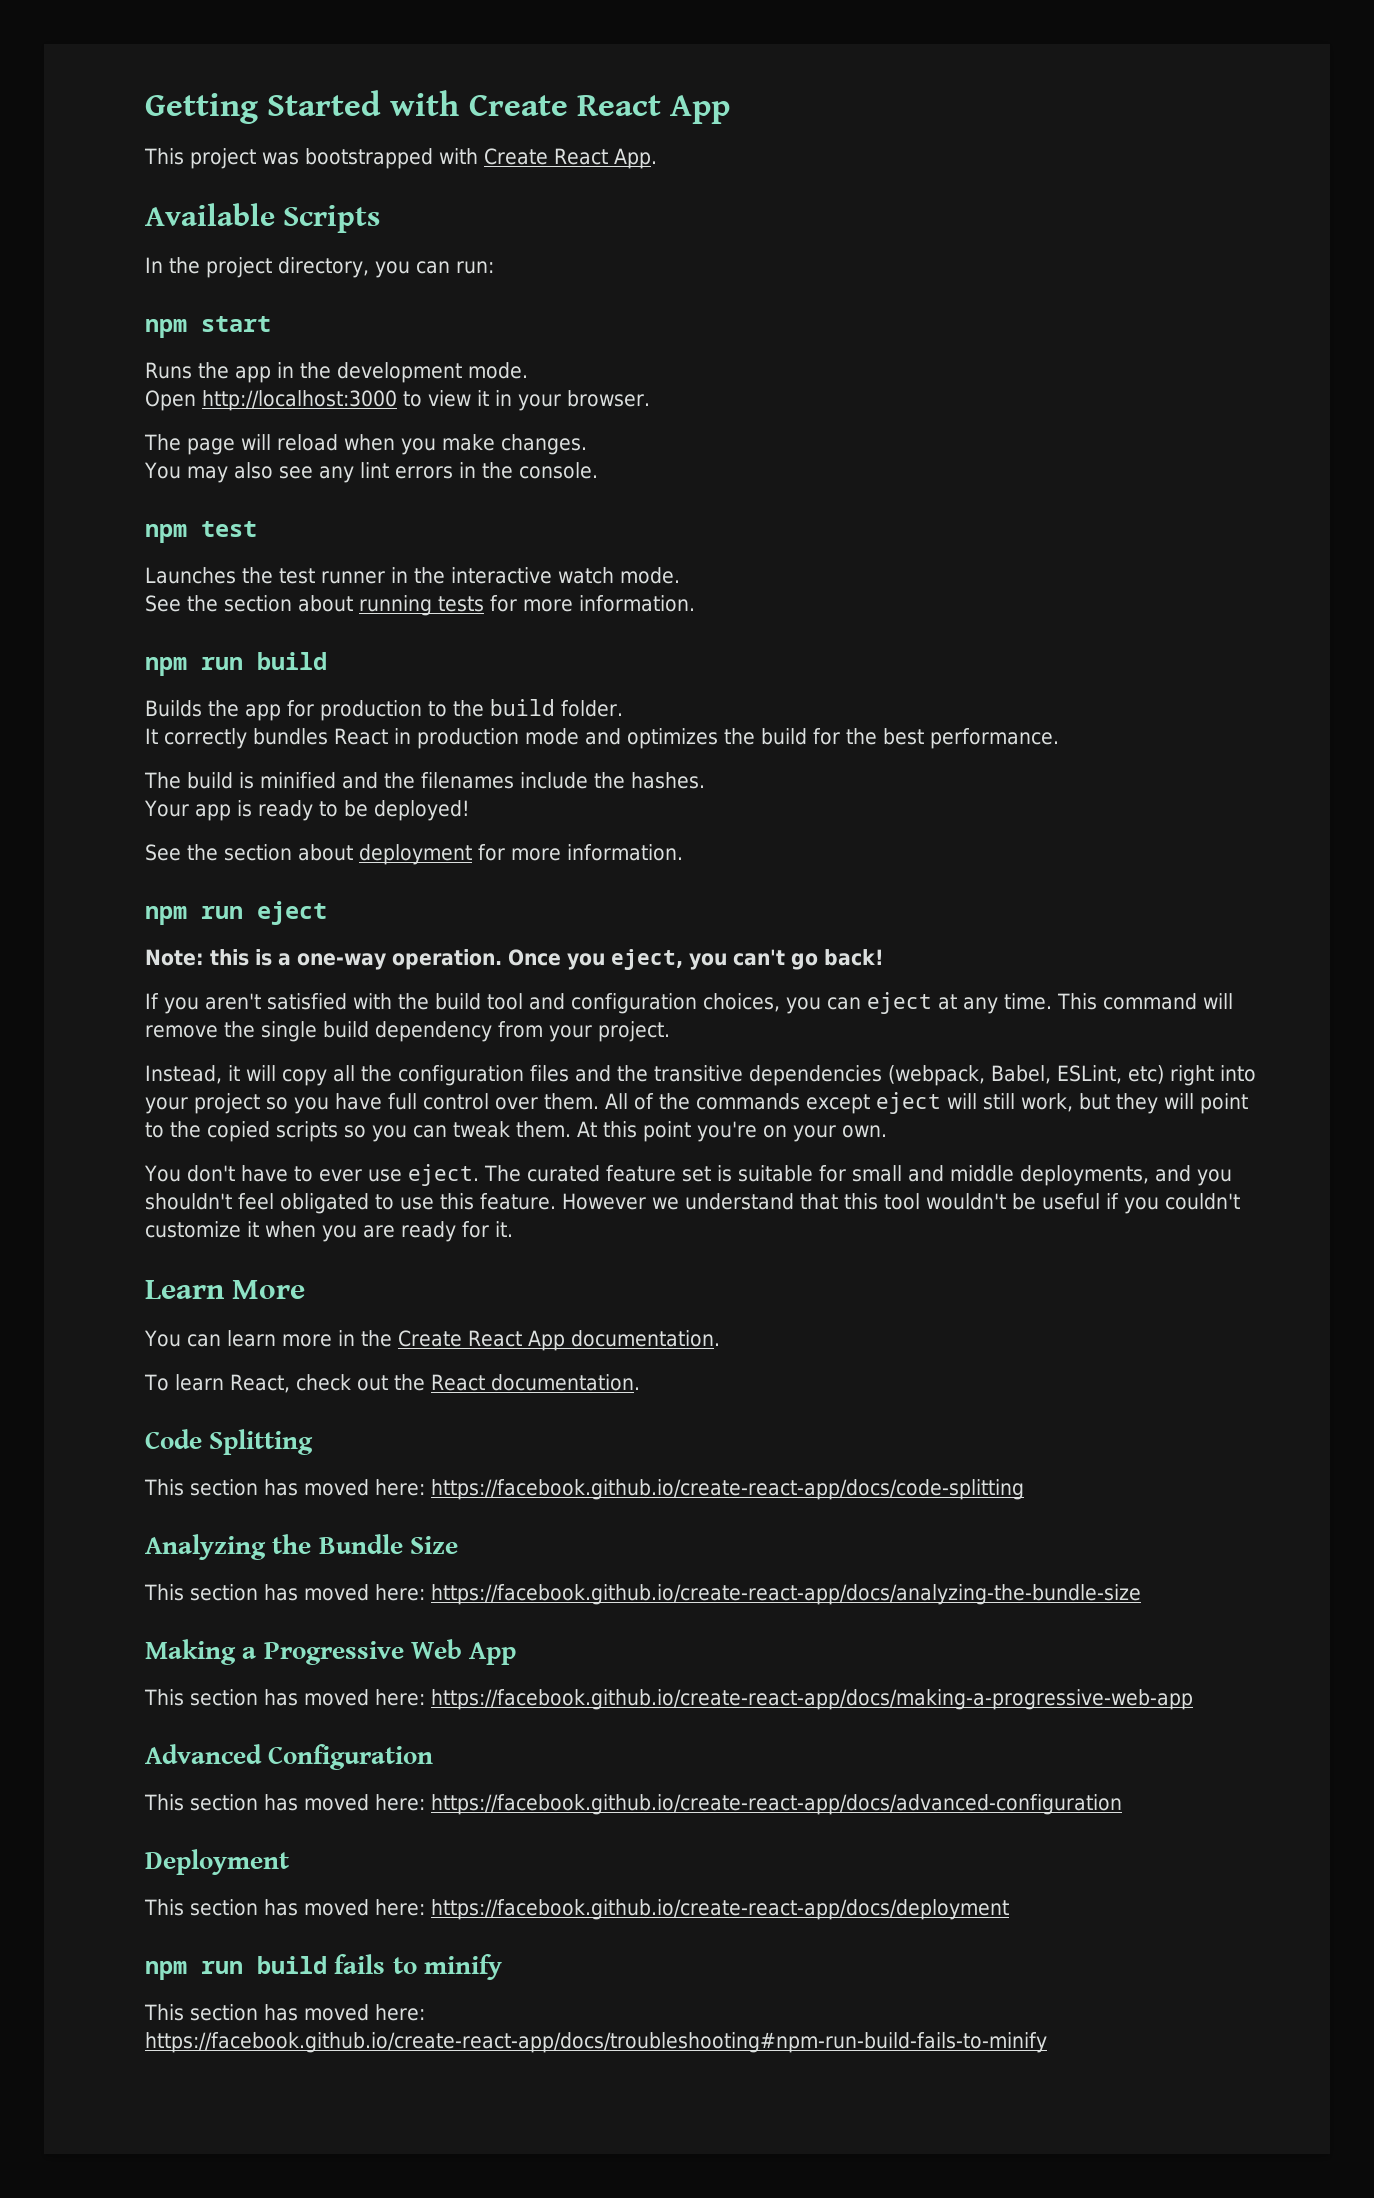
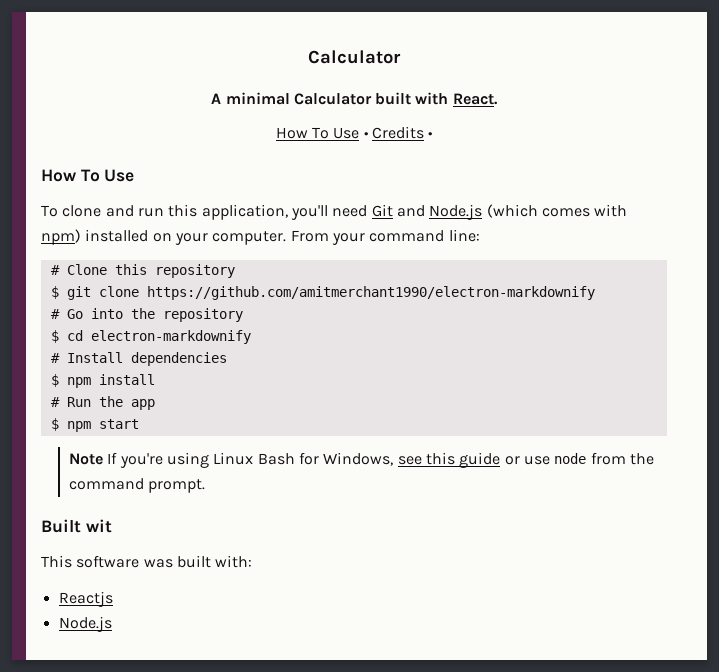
[145,90,730,124] [144,148,657,169] [145,203,381,233] [145,257,494,278] [145,316,271,338] [145,362,528,383] [145,390,650,411] [144,434,587,455] [144,462,598,483] [145,521,257,543] [145,567,680,584] [145,595,695,616] [145,652,327,676] [145,699,623,721] [145,728,1059,749] [144,772,705,789] [144,800,470,821] [145,844,683,865] [145,901,327,925] [145,949,884,970] [145,992,1233,1014] [145,1021,670,1042] [145,1065,1256,1086] [145,1092,1248,1114] [145,1121,887,1142] [144,1164,1232,1186] [145,1193,1240,1214] [145,1221,513,1242] [145,1280,306,1299] [144,1330,720,1351] [144,1374,640,1393] [145,1429,314,1455] [144,1479,1024,1500] [145,1534,458,1560] [144,1584,1141,1605] [145,1639,517,1665] [144,1689,1193,1710] [145,1744,434,1770] [144,1794,1122,1815] [145,1849,289,1875] [144,1899,1009,1920] [145,1954,502,1980] [144,2004,425,2021] [145,2032,1047,2053] Getting Started with Create React App // This project was bootstrapped with Create React App. // Available Scripts // In the project directory, you can run: // npm start // Runs the app in the development mode. // Open http://localhost:3000 to view it in your browser. // The page will reload when you make changes. // You may also see any lint errors in the console. // npm test // Launches the test runner in the interactive watch mode. // See the section about running tests for more information. // npm run build // Builds the app for production to the build folder. // It correctly bundles React in production mode and optimizes the build for the best performance. // The build is minified and the filenames include the hashes. // Your app is ready to be deployed! // See the section about deployment for more information. // npm run eject // Note: this is a one-way operation. Once you eject, you can't go back! // If you aren't satisfied with the build tool and configuration choices, you can eject at any time. This command will remove the single build dependency from your project. // Instead, it will copy all the configuration files and the transitive dependencies (webpack, Babel, ESLint, etc) right into your project so you have full control over them. All of the commands except eject will still work, but they will point to the copied scripts so you can tweak them. At this point you're on your own. // You don't have to ever use eject. The curated feature set is suitable for small and middle deployments, and you shouldn't feel obligated to use this feature. However we understand that this tool wouldn't be useful if you couldn't customize it when you are ready for it. // Learn More // You can learn more in the Create React App documentation. // To learn React, check out the React documentation. // Code Splitting // This section has moved here: https://facebook.github.io/create-react-app/docs/code-splitting // Analyzing the Bundle Size // This section has moved here: https://facebook.github.io/create-react-app/docs/analyzing-the-bundle-size // Making a Progressive Web App // This section has moved here: https://facebook.github.io/create-react-app/docs/making-a-progressive-web-app // Advanced Configuration // This section has moved here: https://facebook.github.io/create-react-app/docs/advanced-configuration // Deployment // This section has moved here: https://facebook.github.io/create-react-app/docs/deployment // npm run build fails to minify // This section has moved here: https://facebook.github.io/create-react-app/docs/troubleshooting#npm-run-build-fails-to-minify -> [308,50,401,64] [211,92,498,105] [275,126,433,139] [41,169,135,182] [41,204,628,220] [41,229,480,245] [50,264,235,278] [50,286,595,300] [50,308,243,322] [50,330,251,344] [50,352,227,366] [50,374,155,388] [50,396,155,410] [50,418,139,432] [69,452,654,468] [69,478,206,493] [41,519,112,533] [41,555,253,568] [58,591,113,607] [58,616,112,632] Calculator // A minimal Calculator built with React. // How To Use • Credits • // How To Use // To clone and run this application, you'll need Git and Node.js (which comes with npm) installed on your computer. From your command line: // # Clone this repository // $ git clone https://github.com/amitmerchant1990/electron-markdownify // # Go into the repository // $ cd electron-markdownify // # Install dependencies // $ npm install // # Run the app // $ npm start // Note If you're using Linux Bash for Windows, see this guide or use node from the command prompt. // Built wit // This software was built with: // Reactjs // Node.js

